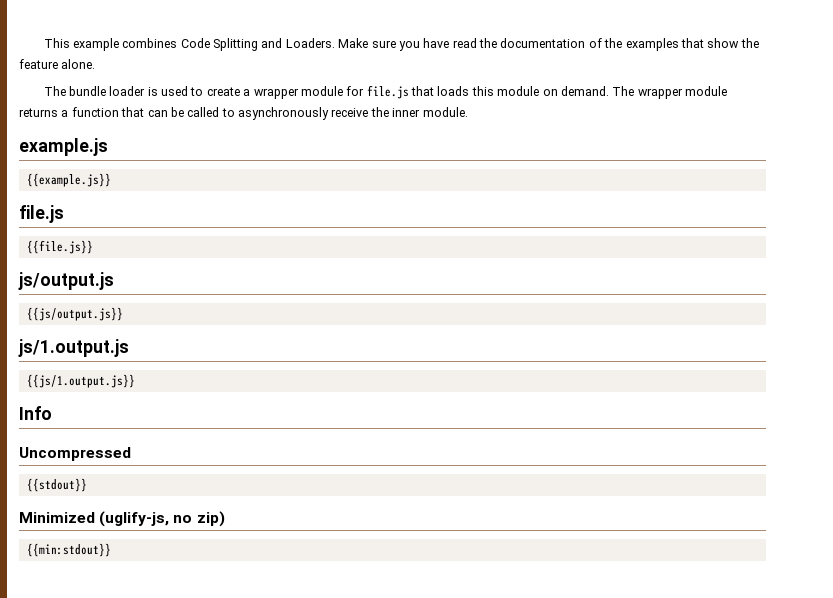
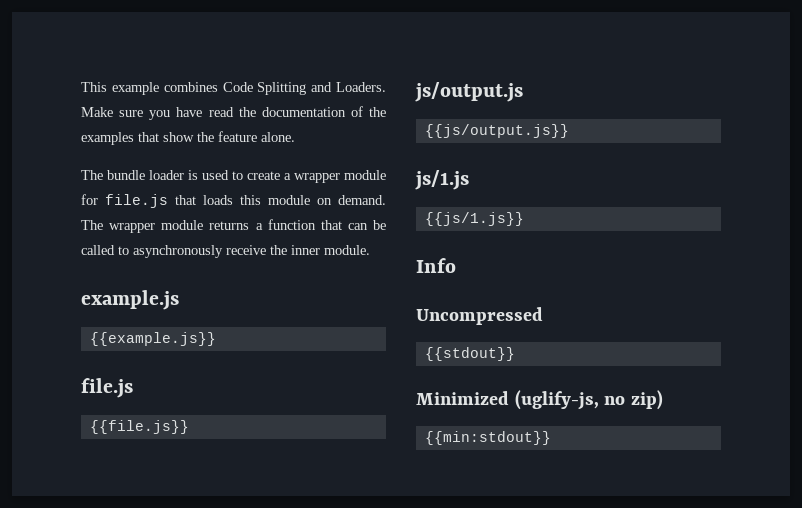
[18,339,129,357] [26,374,135,388] js/1.output.js // {{js/1.output.js}} -> [415,170,469,190] [424,212,524,226] js/1.js // {{js/1.js}}

